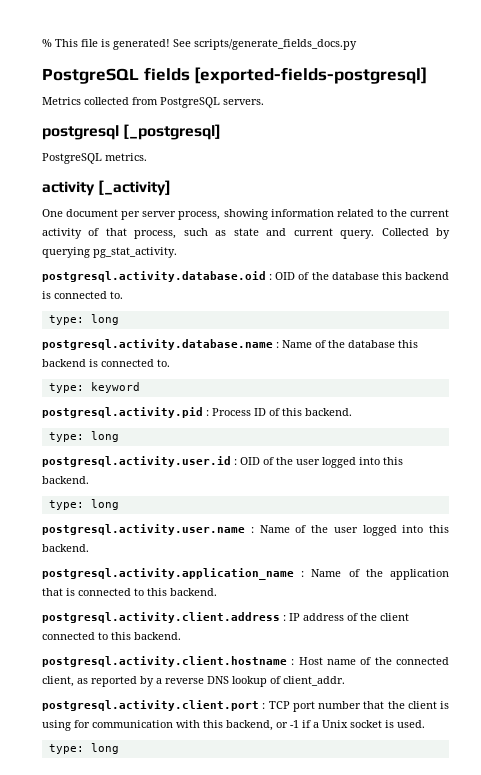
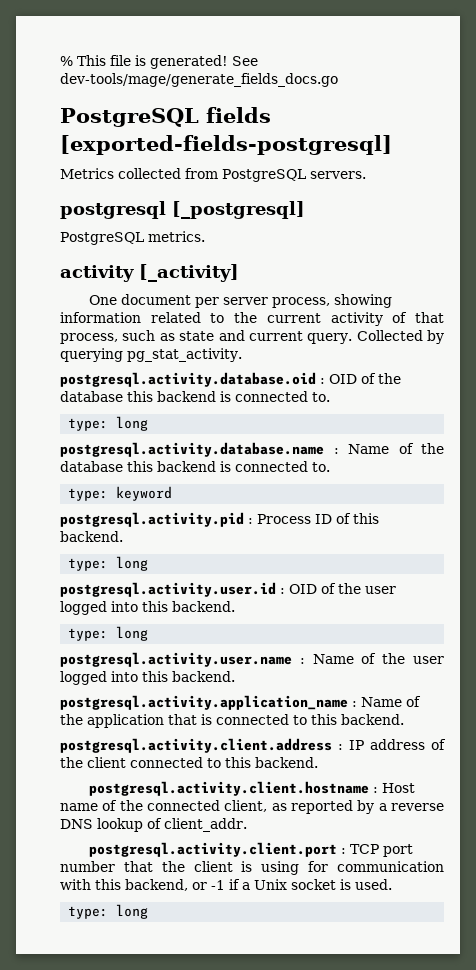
[194,39,357,50] scripts/generate_fields_docs.py -> [60,73,338,87] dev-tools/mage/generate_fields_docs.go

